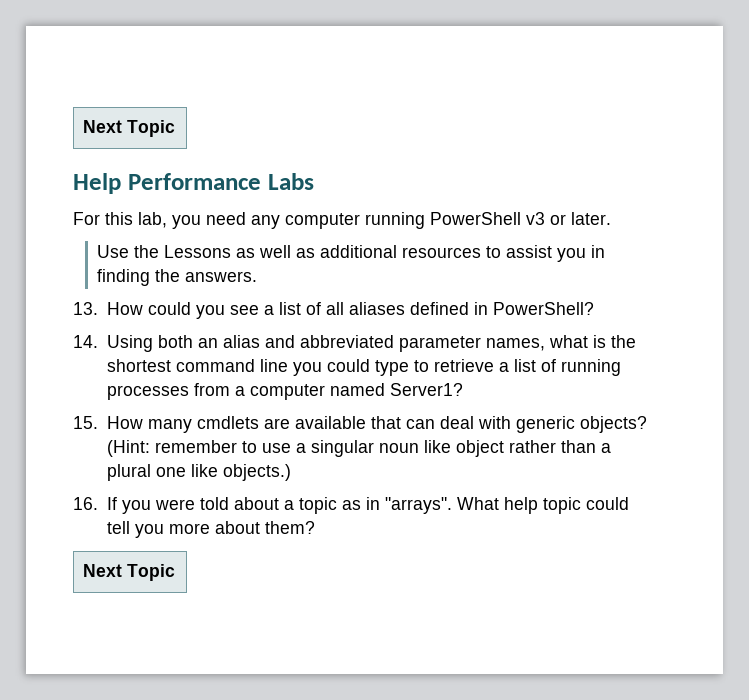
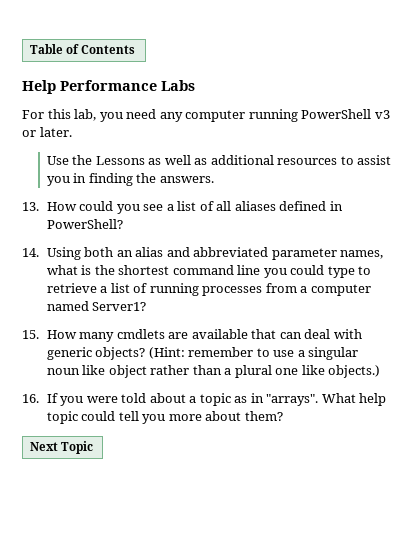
[82,120,175,137] Next Topic -> [29,44,136,54] Table of Contents

